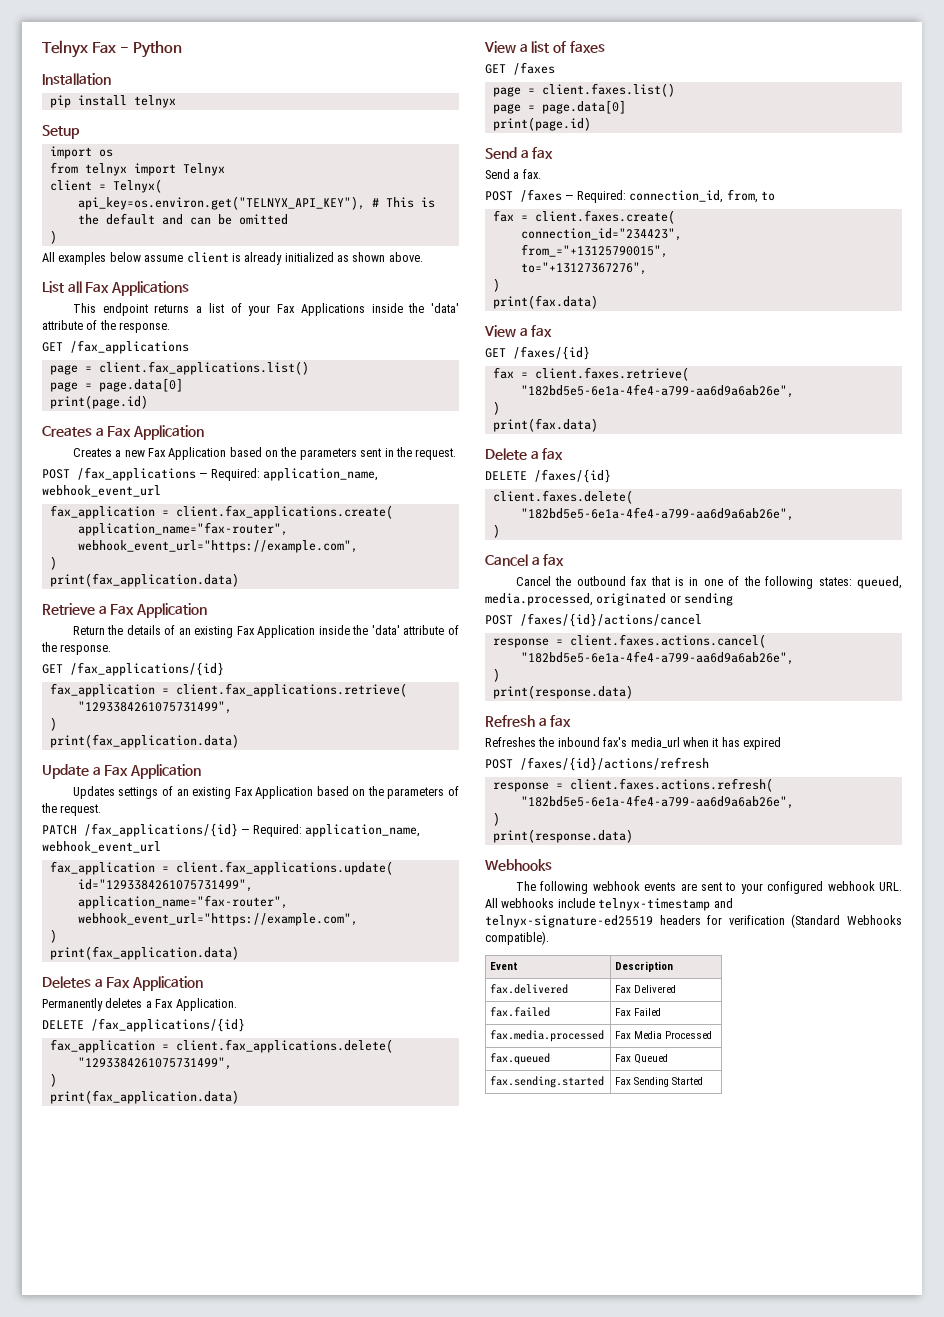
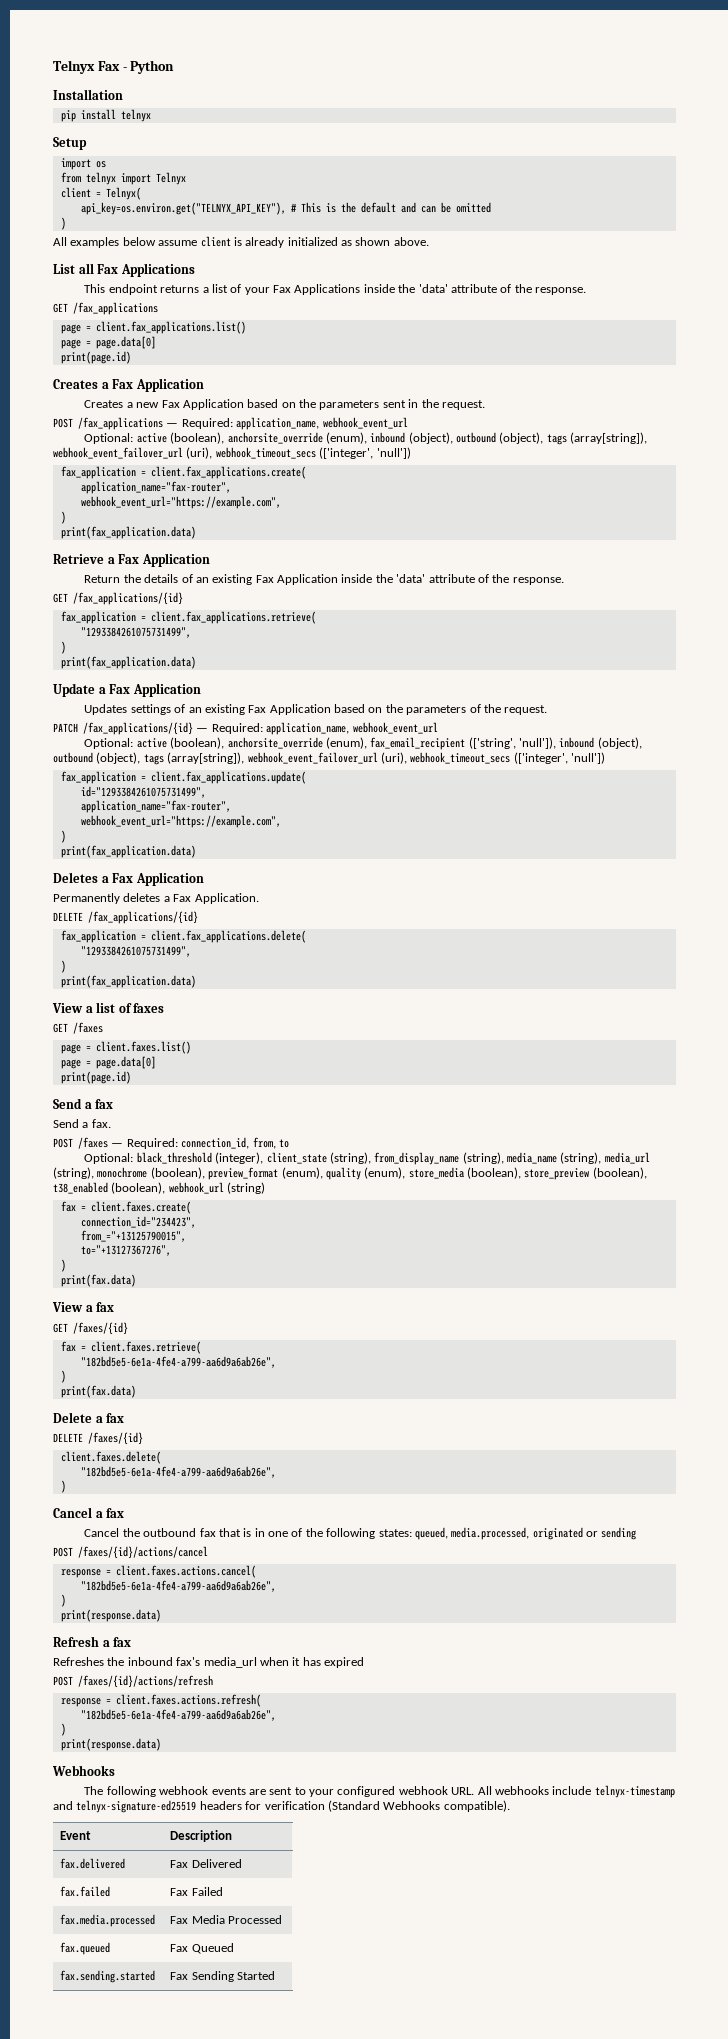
(161, 491) none -> [84,432,648,445] [53,447,411,459] // Optional: active (boolean), anchorsite_override (enum), inbound (object), outbound (object), tags (array[string]), webhook_event_failover_url (uri), webhook_timeout_secs (['integer', 'null'])
(161, 847) none -> [84,737,642,750] [53,752,605,765] // Optional: active (boolean), anchorsite_override (enum), fax_email_recipient (['string', 'null']), inbound (object), outbound (object), tags (array[string]), webhook_event_failover_url (uri), webhook_timeout_secs (['integer', 'null'])
(775, 196) none -> [84,1152,650,1165] [53,1167,647,1180] [53,1182,266,1194] // Optional: black_threshold (integer), client_state (string), from_display_name (string), media_name (string), media_url (string), monochrome (boolean), preview_format (enum), quality (enum), store_media (boolean), store_preview (boolean), t38_enabled (boolean), webhook_url (string)

